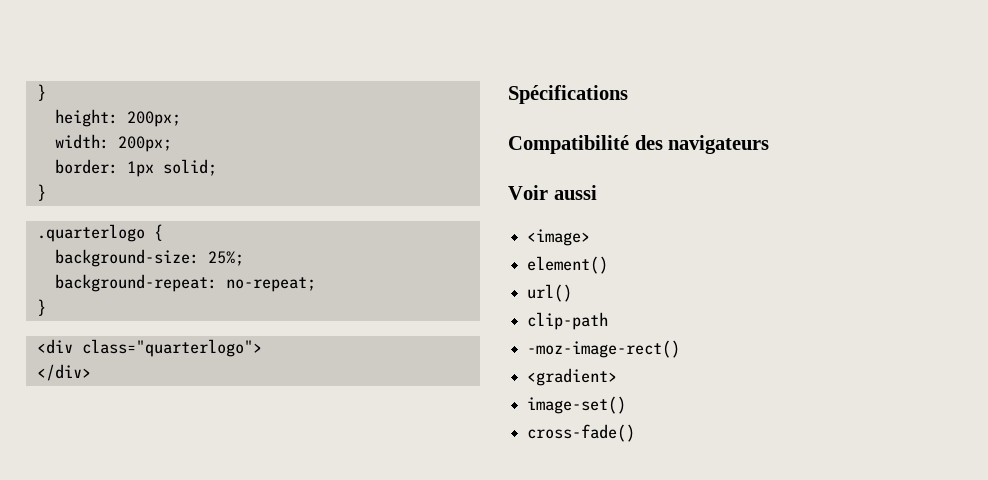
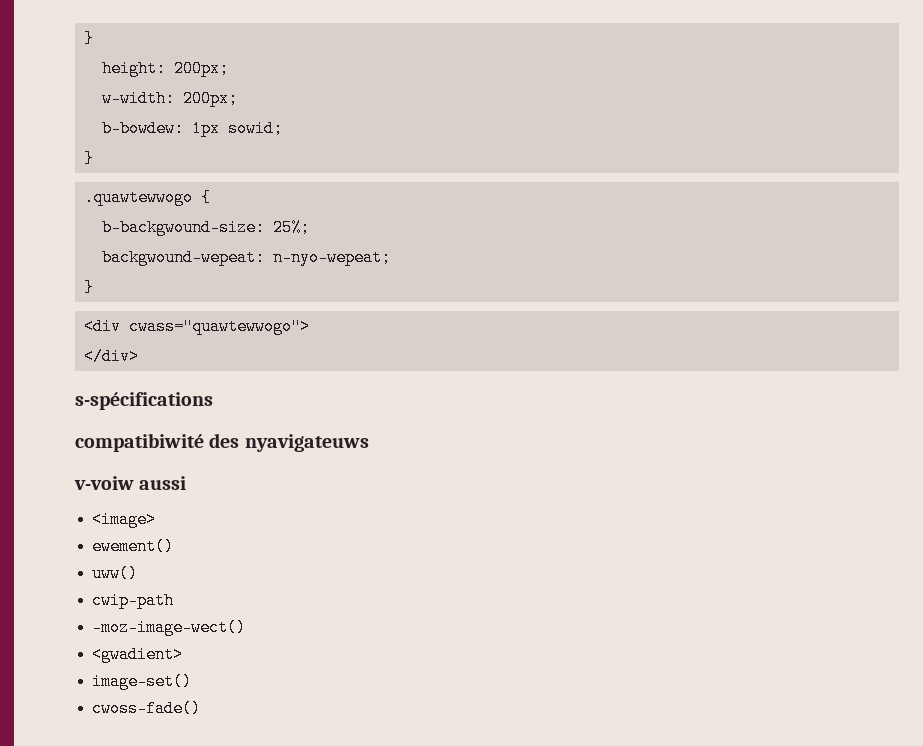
[54,134,172,152] [54,159,217,177] [36,184,46,201] [36,224,145,242] width: 200px; // border: 1px solid; // } // .quarterlogo -> [102,90,239,107] [102,120,284,137] [84,150,95,167] [84,189,194,206] w-width: 200px; // b-bowdew: 1px sowid; // } // .quawtewwogo
[54,249,199,267] background-size: -> [102,219,266,236] b-backgwound-size:
[54,274,316,292] background-repeat: no-repeat; -> [102,249,392,266] backgwound-wepeat: n-nyo-wepeat;
[81,339,262,357] class="quarterlogo"> -> [129,318,311,335] cwass="quawtewwogo">
[508,85,628,104] [508,135,770,154] [508,185,597,200] [527,229,591,246] [527,256,609,274] [527,284,573,302] [527,312,609,330] [527,340,681,358] [527,368,618,386] Spécifications // Compatibilité des navigateurs // Voir aussi // <image> // element() // url() // clip-path // -moz-image-rect() // <gradient> -> [75,392,213,410] [75,433,369,452] [74,476,187,490] [92,511,157,528] [92,538,175,555] [92,565,139,582] [92,592,175,609] [92,619,247,636] [92,646,184,663] s-spécifications // compatibiwité des nyavigateuws // v-voiw aussi // <image> // ewement() // uww() // cwip-path // -moz-image-wect() // <gwadient>
[527,424,636,442] cross-fade() -> [92,700,202,717] cwoss-fade()

